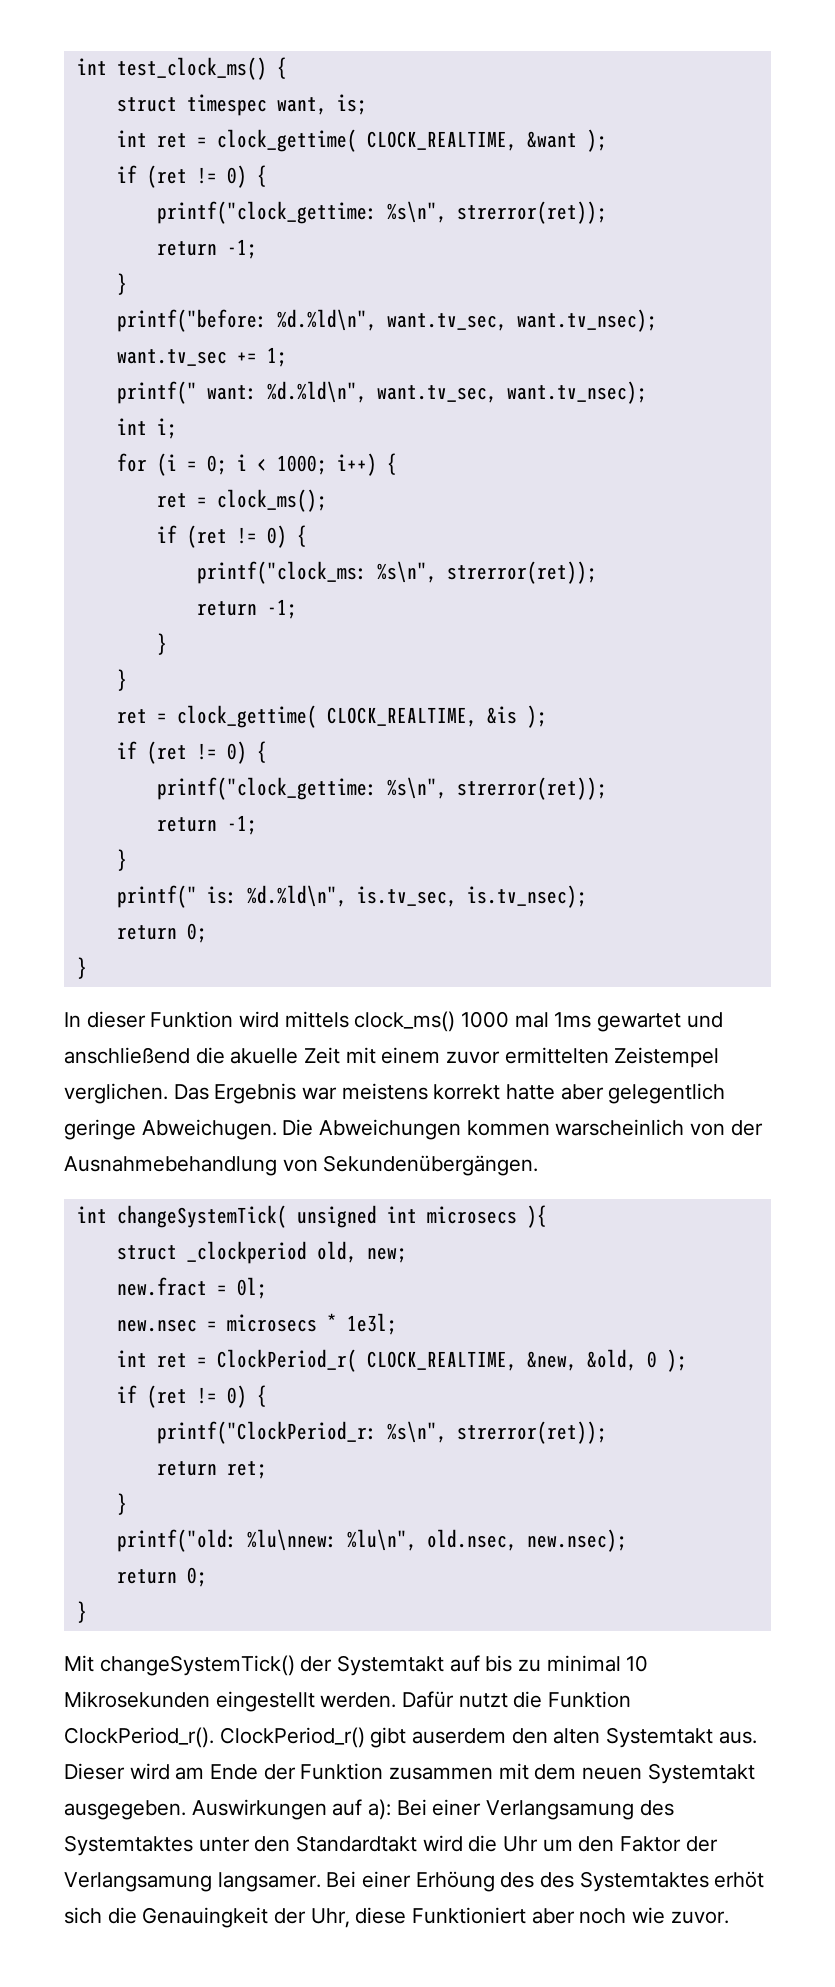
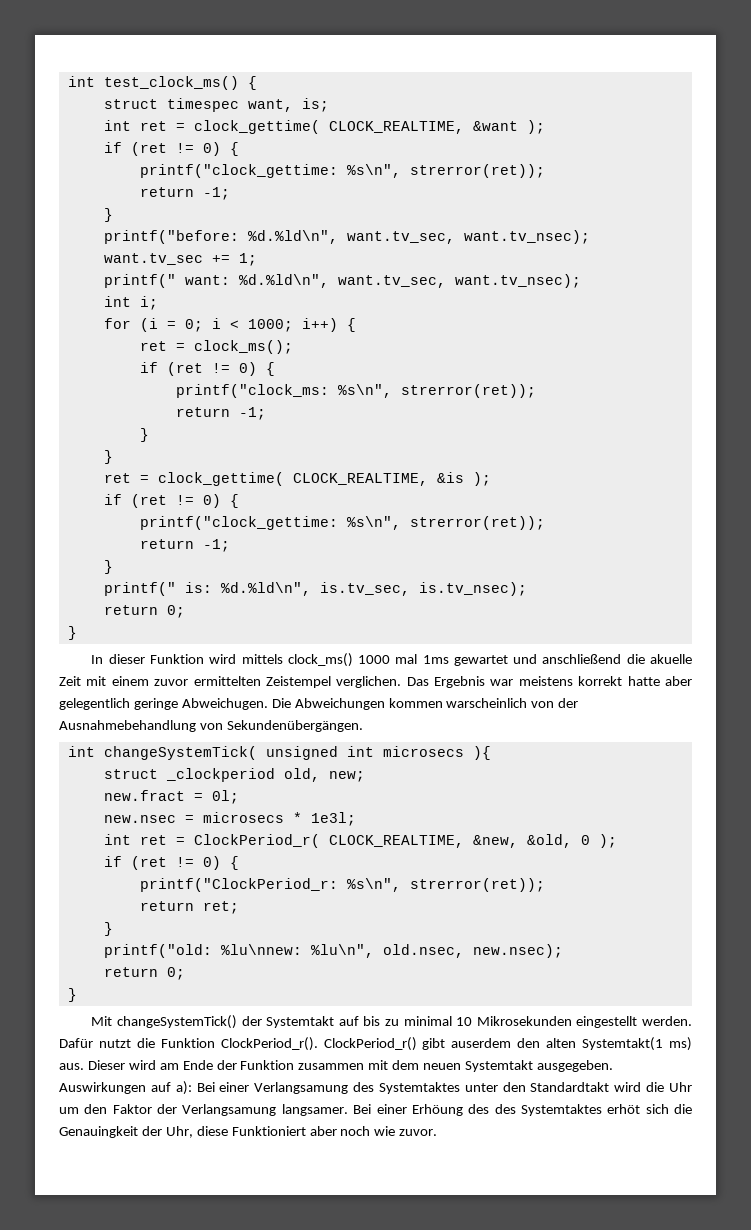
[606,1727,714,1748] Systemtakt -> [582,1037,692,1051] Systemtakt(1 ms)

